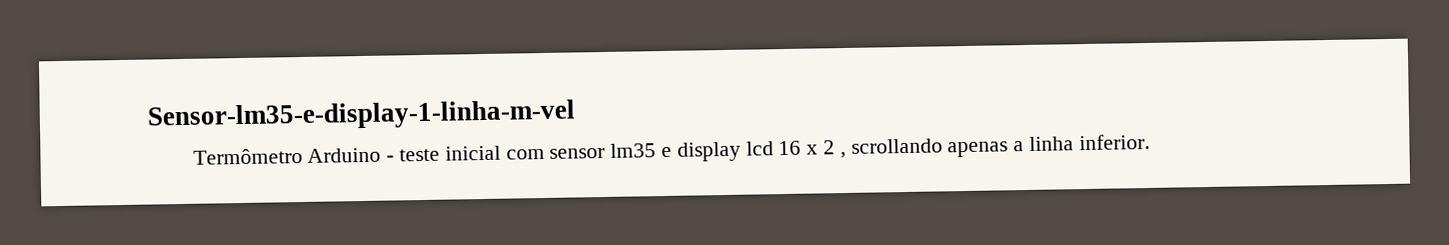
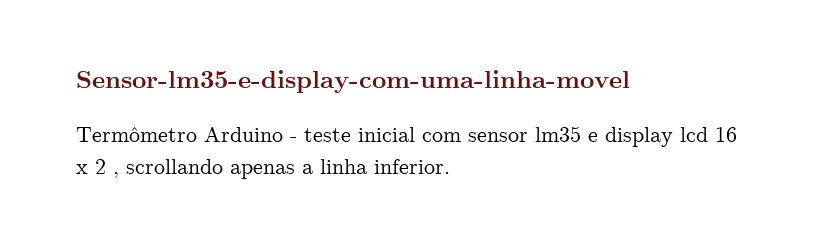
[147,99,576,132] Sensor-lm35-e-display-1-linha-m-vel -> [76,70,630,93] Sensor-lm35-e-display-com-uma-linha-movel

